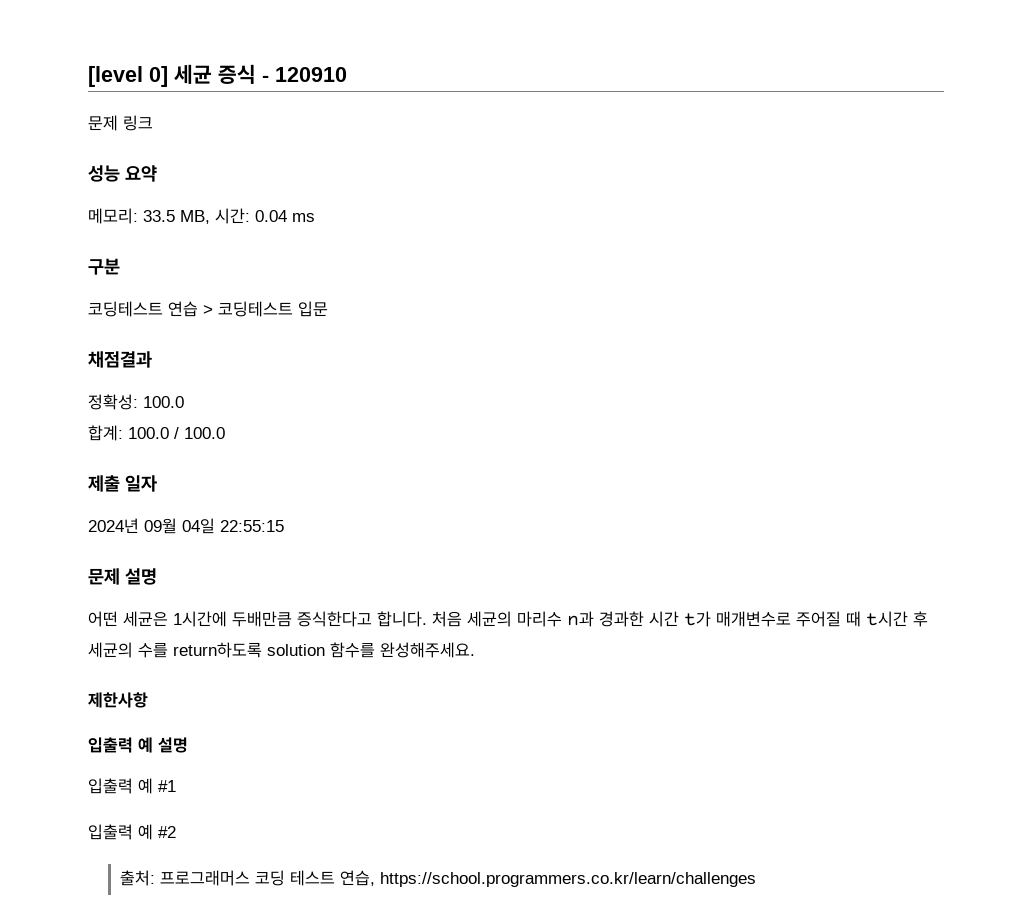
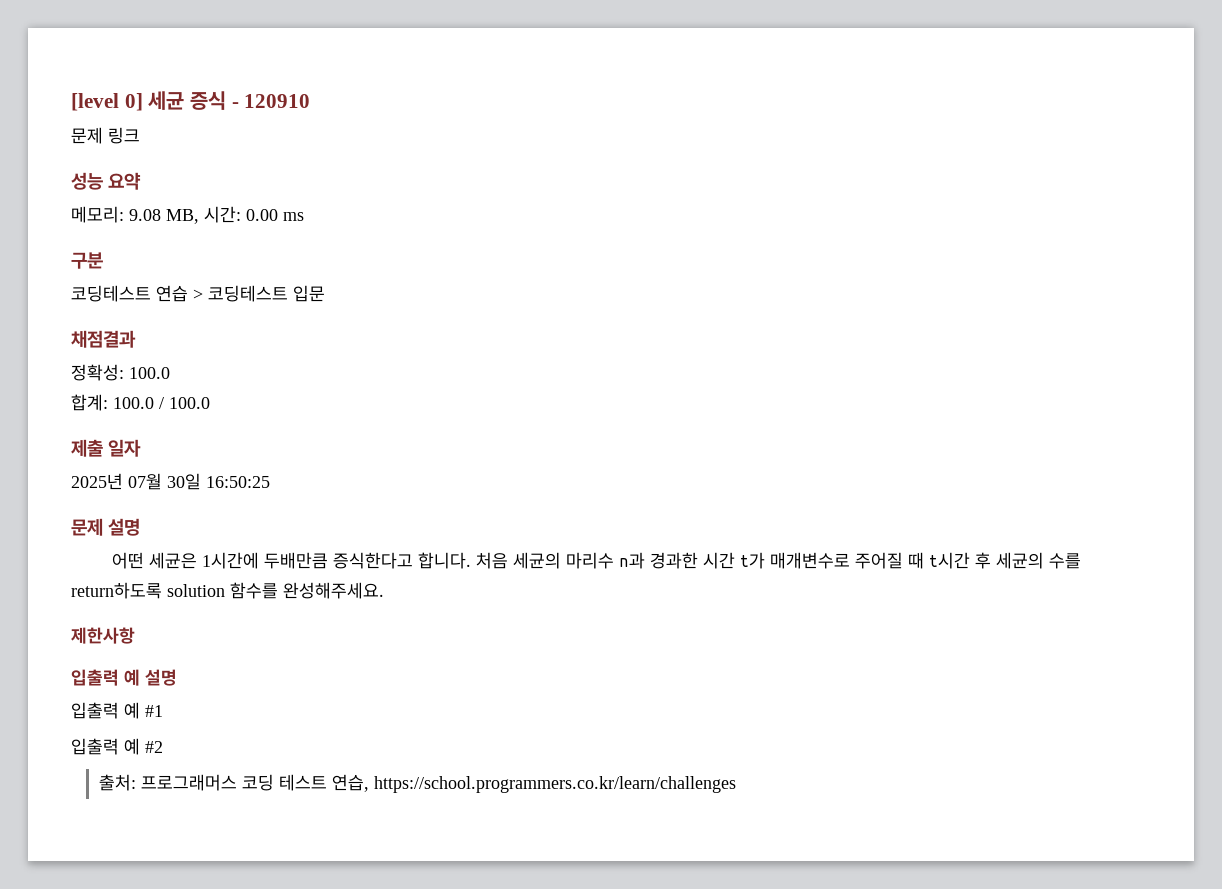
[143,210,175,222] 33.5 -> [129,209,161,221] 9.08
[255,210,287,222] 0.04 -> [246,209,278,221] 0.00
[88,518,284,534] 2024년 09월 04일 22:55:15 -> [71,473,270,490] 2025년 07월 30일 16:50:25

